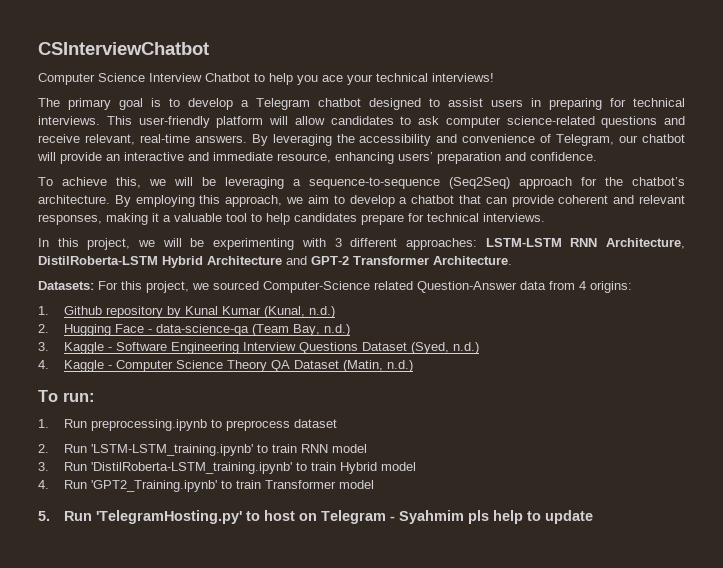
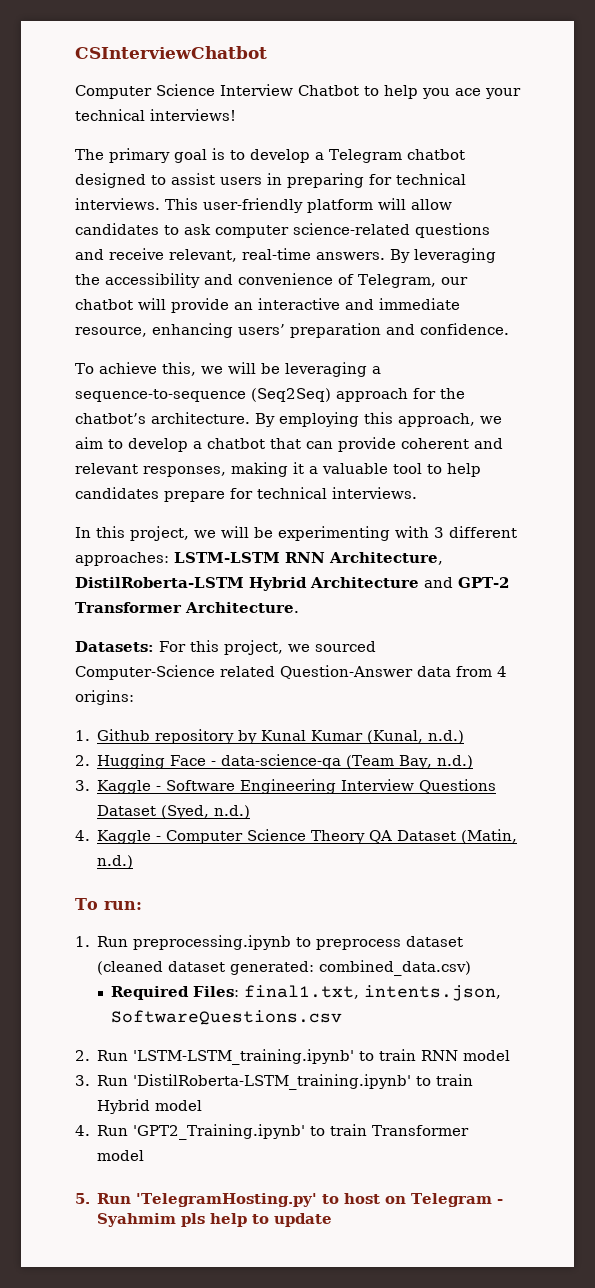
(337, 423) none -> [97,960,472,976] [110,985,501,1001] [110,1010,342,1025] (cleaned dataset generated: combined_data.csv) // Required Files: final1.txt, intents.json, SoftwareQuestions.csv

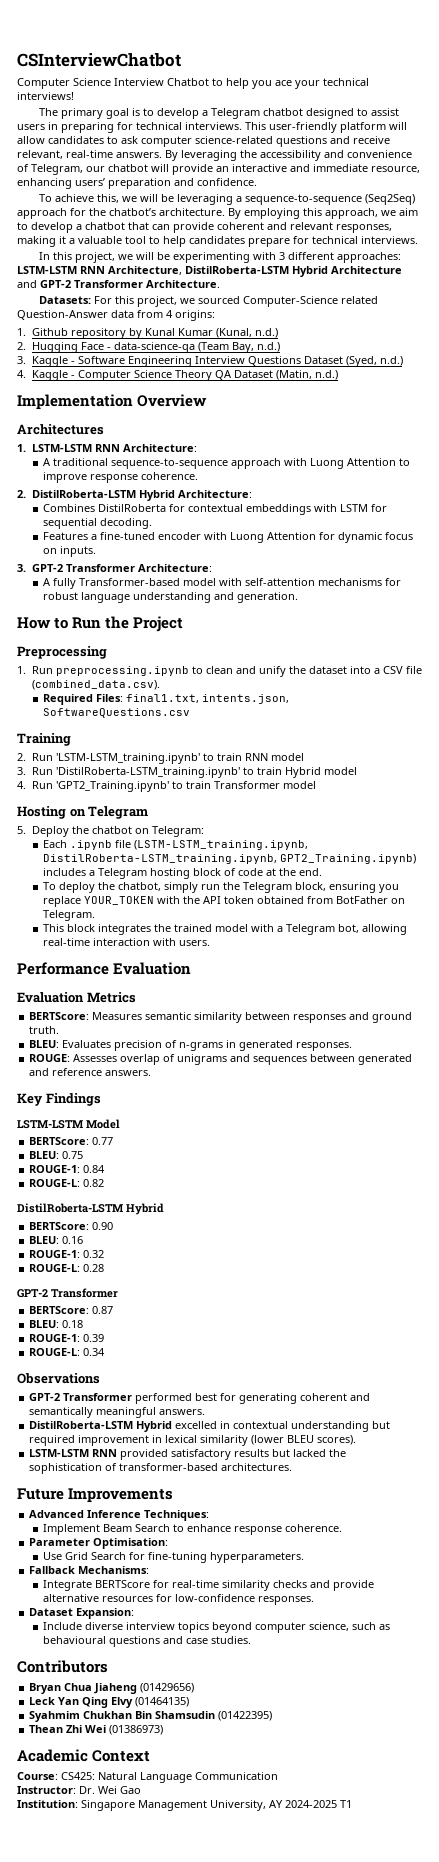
[75,898,142,910] [75,935,464,950] [97,960,472,976] To run: // 1. Run preprocessing.ipynb to preprocess dataset (cleaned dataset generated: combined_data.csv) -> [17,394,208,410] [17,424,104,435] [17,444,197,452] [43,458,411,469] [43,472,199,483] [17,490,252,501] [43,504,388,515] [43,518,153,529] [43,532,414,543] [43,546,97,557] [17,564,212,572] [43,578,402,589] [43,592,299,603] [17,616,184,632] [17,646,107,659] [17,666,422,677] [31,680,160,690] Implementation Overview // Architectures // 1. LSTM-LSTM RNN Architecture: // A traditional sequence-to-sequence approach with Luong Attention to improve response coherence. // 2. DistilRoberta-LSTM Hybrid Architecture: // Combines DistilRoberta for contextual embeddings with LSTM for sequential decoding. // Features a fine-tuned encoder with Luong Attention for dynamic focus on inputs. // 3. GPT-2 Transformer Architecture: // A fully Transformer-based model with self-attention mechanisms for robust language understanding and generation. // How to Run the Project // Preprocessing // 1. Run preprocessing.ipynb to clean and unify the dataset into a CSV file (combined_data.csv).
(342, 1017) none -> [17,733,71,746] // Training
[75,1193,504,1207] [97,1213,333,1227] 5. Run 'TelegramHosting.py' to host on Telegram - Syahmim pls help to update -> [17,806,149,819] [17,826,204,837] [43,840,309,850] [43,854,417,864] [43,868,323,879] [43,882,400,893] [43,896,406,907] [43,910,96,921] [43,924,408,935] [43,938,211,946] [17,962,192,975] [17,992,136,1003] [29,1012,413,1023] [29,1026,60,1034] [29,1040,353,1051] [29,1054,413,1065] [29,1068,152,1076] [17,1093,101,1106] [17,1119,120,1129] [29,1137,114,1145] [29,1151,84,1159] [29,1165,106,1173] [29,1179,105,1187] [17,1203,164,1215] [29,1222,114,1230] [29,1236,84,1244] [29,1250,105,1258] [29,1264,105,1272] [17,1288,118,1298] [29,1306,114,1314] [29,1320,84,1328] [29,1334,105,1342] [29,1348,106,1356] [17,1373,100,1384] [29,1393,371,1404] [29,1407,206,1418] [29,1421,391,1432] [29,1435,357,1446] [29,1449,347,1460] [29,1463,293,1474] [17,1488,174,1503] [29,1510,210,1521] [43,1524,343,1535] [29,1538,169,1549] [43,1552,305,1563] [29,1566,150,1574] [43,1580,375,1591] [43,1594,315,1605] [29,1608,135,1619] [43,1622,391,1633] [43,1636,252,1647] [17,1660,108,1673] [29,1683,195,1694] [29,1697,190,1708] [29,1711,273,1722] [29,1725,164,1735] [17,1749,151,1762] [17,1772,278,1783] [17,1786,141,1794] [17,1800,352,1811] Hosting on Telegram // 5. Deploy the chatbot on Telegram: // Each .ipynb file (LSTM-LSTM_training.ipynb, DistilRoberta-LSTM_training.ipynb, GPT2_Training.ipynb) includes a Telegram hosting block of code at the end. // To deploy the chatbot, simply run the Telegram block, ensuring you replace YOUR_TOKEN with the API token obtained from BotFather on Telegram. // This block integrates the trained model with a Telegram bot, allowing real-time interaction with users. // Performance Evaluation // Evaluation Metrics // BERTScore: Measures semantic similarity between responses and ground truth. // BLEU: Evaluates precision of n-grams in generated responses. // ROUGE: Assesses overlap of unigrams and sequences between generated and reference answers. // Key Findings // LSTM-LSTM Model // BERTScore: 0.77 // BLEU: 0.75 // ROUGE-1: 0.84 // ROUGE-L: 0.82 // DistilRoberta-LSTM Hybrid // BERTScore: 0.90 // BLEU: 0.16 // ROUGE-1: 0.32 // ROUGE-L: 0.28 // GPT-2 Transformer // BERTScore: 0.87 // BLEU: 0.18 // ROUGE-1: 0.39 // ROUGE-L: 0.34 // Observations // GPT-2 Transformer performed best for generating coherent and semantically meaningful answers. // DistilRoberta-LSTM Hybrid excelled in contextual understanding but required improvement in lexical similarity (lower BLEU scores). // LSTM-LSTM RNN provided satisfactory results but lacked the sophistication of transformer-based architectures. // Future Improvements // Advanced Inference Techniques: // Implement Beam Search to enhance response coherence. // Parameter Optimisation: // Use Grid Search for fine-tuning hyperparameters. // Fallback Mechanisms: // Integrate BERTScore for real-time similarity checks and provide alternative resources for low-confidence responses. // Dataset Expansion: // Include diverse interview topics beyond computer science, such as behavioural questions and case studies. // Contributors // Bryan Chua Jiaheng (01429656) // Leck Yan Qing Elvy (01464135) // Syahmim Chukhan Bin Shamsudin (01422395) // Thean Zhi Wei (01386973) // Academic Context // Course: CS425: Natural Language Communication // Instructor: Dr. Wei Gao // Institution: Singapore Management University, AY 2024-2025 T1

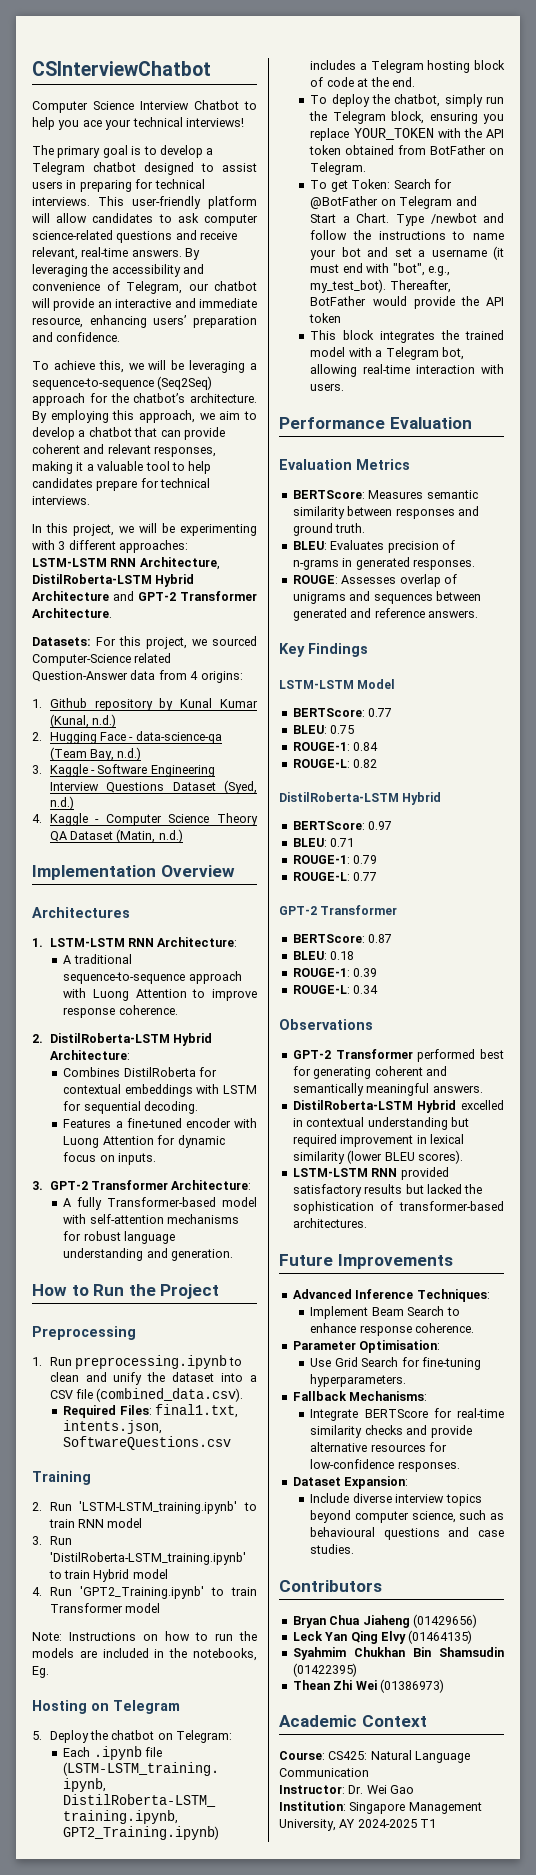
(316, 785) none -> [32,1631,257,1641] [32,1648,257,1661] [32,1666,49,1678] // Note: Instructions on how to run the models are included in the notebooks, Eg.
(96, 915) none -> [310,179,452,192] [310,196,477,209] [310,213,504,226] [310,230,504,240] [310,246,504,260] [310,263,450,276] [310,279,451,293] [310,296,504,309] [309,313,342,323] // To get Token: Search for @BotFather on Telegram and Start a Chart. Type /newbot and follow the instructions to name your bot and set a username (it must end with "bot", e.g., my_test_bot). Thereafter, BotFather would provide the API token
[92,1222,114,1230] [29,1236,84,1244] [29,1250,105,1258] [29,1264,105,1272] 0.90 // BLEU: 0.16 // ROUGE-1: 0.32 // ROUGE-L: 0.28 -> [368,821,393,830] [292,838,355,847] [292,855,378,864] [292,872,378,881] 0.97 // BLEU: 0.71 // ROUGE-1: 0.79 // ROUGE-L: 0.77

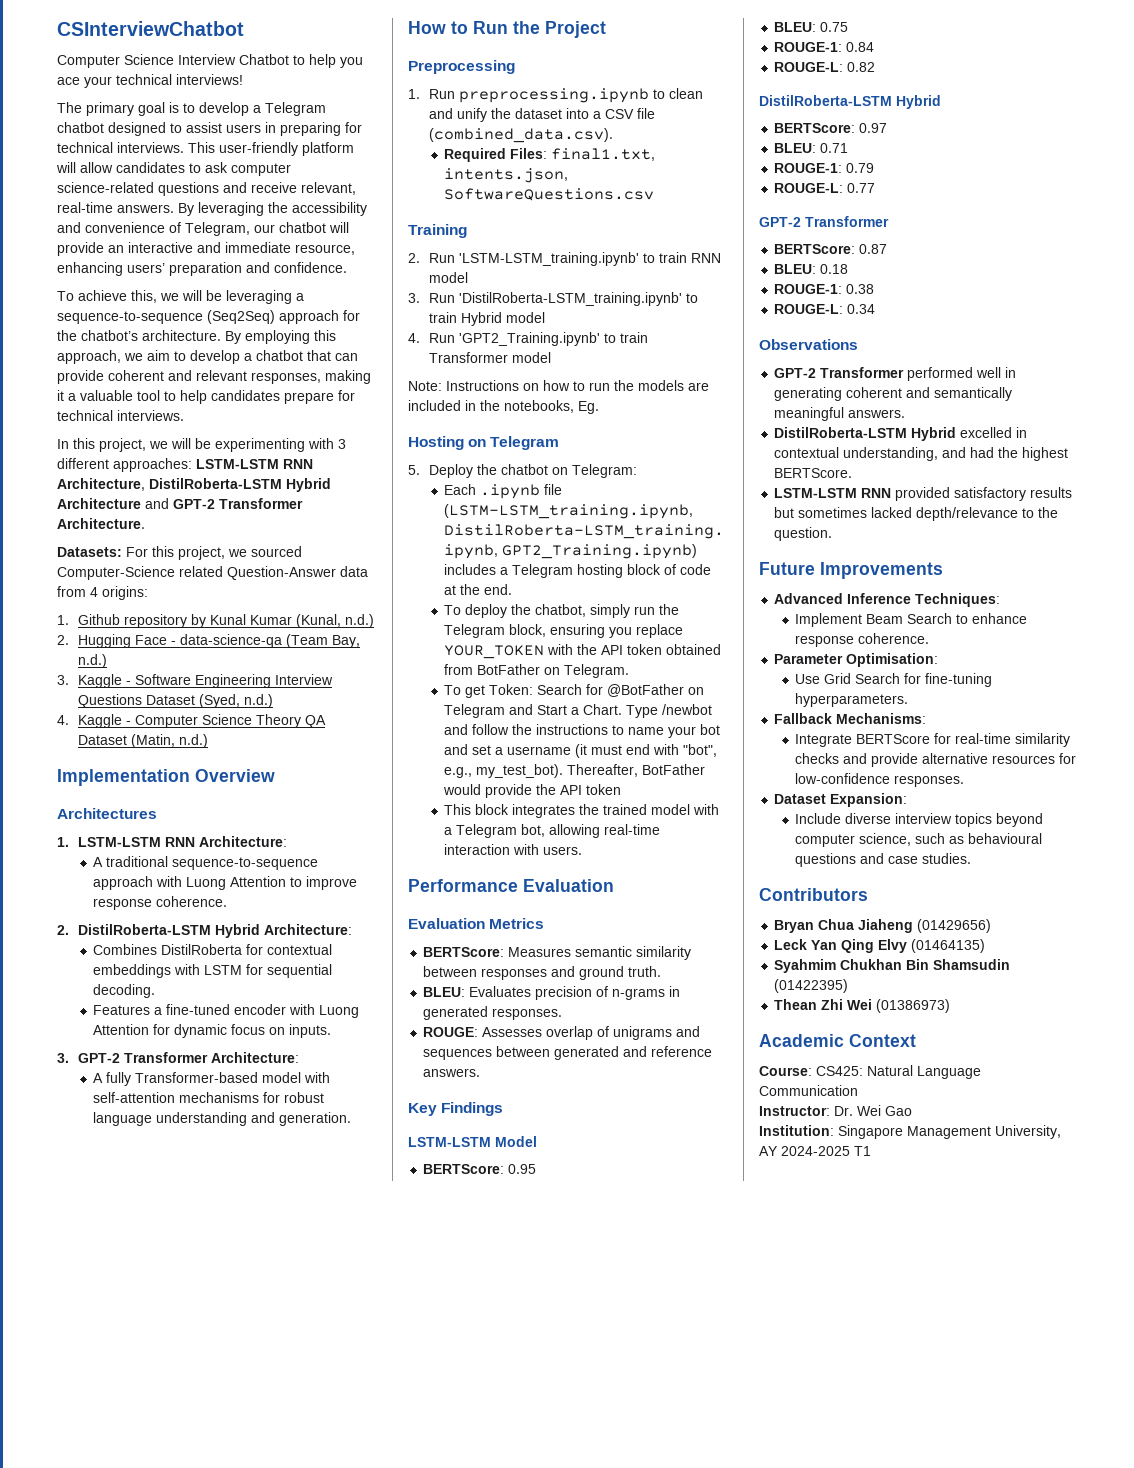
[368,708,393,717] 0.77 -> [508,1164,537,1174] 0.95
[353,968,378,977] 0.39 -> [846,284,875,294] 0.38
[480,1049,504,1059] [292,1066,311,1076] best for -> [976,367,1017,378] well in
[367,1117,469,1130] [292,1134,464,1147] [292,1150,463,1164] understanding but required improvement in lexical similarity (lower BLEU scores). -> [843,447,1069,461] [774,468,853,478] understanding, and had the highest BERTScore.
[426,1184,483,1194] [292,1201,504,1214] [292,1218,367,1228] lacked the sophistication of transformer-based architectures. -> [798,507,1059,521] [774,527,833,541] sometimes lacked depth/relevance to the question.

